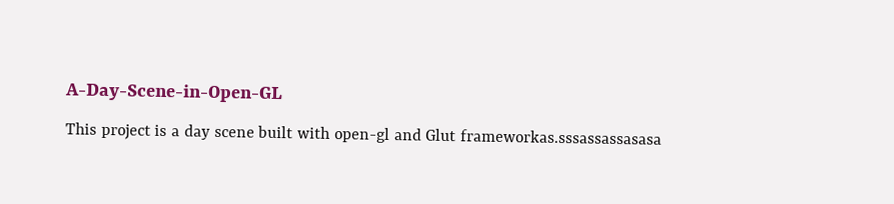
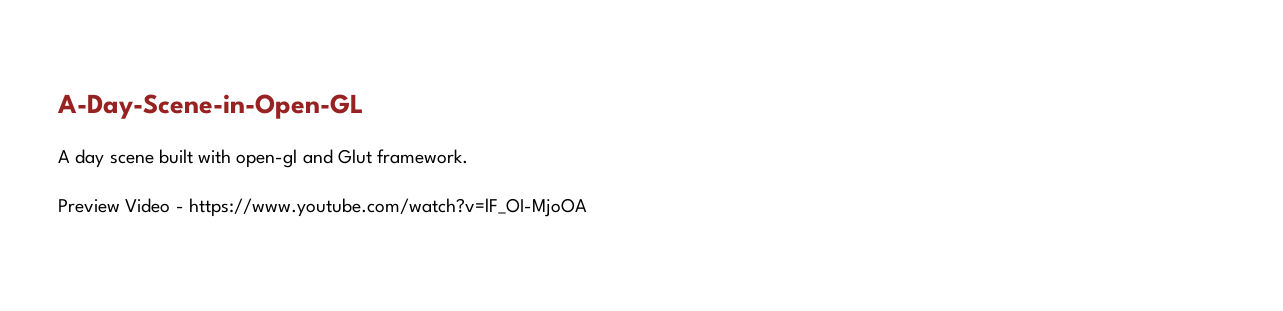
[65,122,181,140] This project is a -> [58,150,70,163] A
[459,129,662,145] frameworkas.sssassassasasa -> [377,149,469,164] [58,198,587,217] framework. // Preview Video - https://www.youtube.com/watch?v=lF_OI-MjoOA

